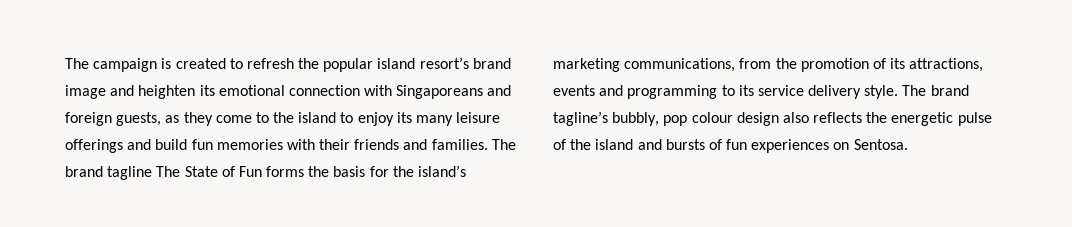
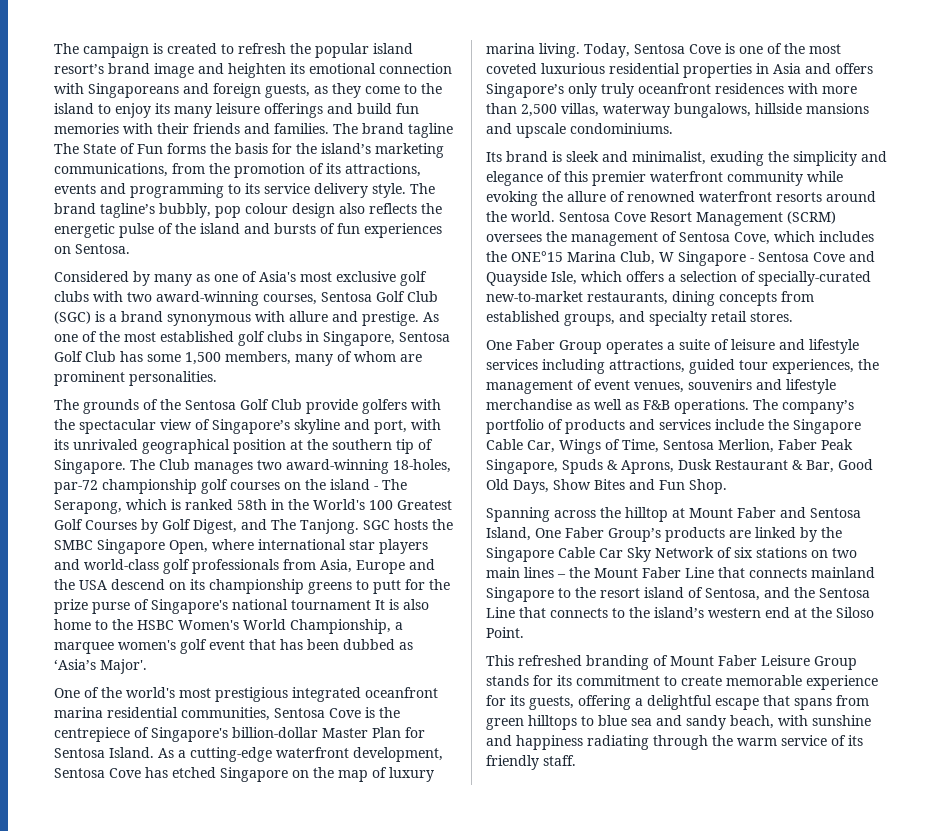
(908, 144) none -> [54,271,427,286] [54,291,438,306] [54,311,439,326] [54,331,450,346] [54,351,422,366] [54,371,217,386] [54,399,441,414] [54,419,441,434] [54,439,433,454] [54,459,451,474] [54,479,407,494] [54,499,452,514] [54,519,453,534] [54,539,428,554] [54,559,435,574] [54,579,450,594] [54,599,429,614] [54,619,403,634] [54,639,413,654] [54,659,147,674] [54,687,438,702] [54,707,400,721] [54,727,425,742] [54,747,443,762] [54,767,434,782] [486,43,841,58] [486,63,873,78] [486,83,857,98] [486,103,869,118] [486,123,673,138] [486,151,887,166] [486,171,843,186] [486,191,876,206] [486,211,836,226] [486,231,874,246] [486,251,875,266] [486,271,871,286] [486,291,814,306] [486,311,793,326] [486,339,859,354] [486,359,879,374] [486,379,836,394] [486,399,854,414] [486,419,861,434] [486,439,853,454] [486,459,873,474] [486,479,727,494] [486,507,861,522] [486,527,842,542] [486,547,857,562] [486,567,875,578] [486,587,870,602] [486,607,874,618] [486,627,524,638] [486,655,857,670] [486,675,878,690] [486,695,869,710] [486,715,871,730] [486,735,863,750] [486,755,576,770] // Considered by many as one of Asia's most exclusive golf clubs with two award-winning courses, Sentosa Golf Club (SGC) is a brand synonymous with allure and prestige. As one of the most established golf clubs in Singapore, Sentosa Golf Club has some 1,500 members, many of whom are prominent personalities. // The grounds of the Sentosa Golf Club provide golfers with the spectacular view of Singapore’s skyline and port, with its unrivaled geographical position at the southern tip of Singapore. The Club manages two award-winning 18-holes, par-72 championship golf courses on the island - The Serapong, which is ranked 58th in the World's 100 Greatest Golf Courses by Golf Digest, and The Tanjong. SGC hosts the SMBC Singapore Open, where international star players and world-class golf professionals from Asia, Europe and the USA descend on its championship greens to putt for the prize purse of Singapore's national tournament It is also home to the HSBC Women's World Championship, a marquee women's golf event that has been dubbed as ‘Asia’s Major'. // One of the world's most prestigious integrated oceanfront marina residential communities, Sentosa Cove is the centrepiece of Singapore's billion-dollar Master Plan for Sentosa Island. As a cutting-edge waterfront development, Sentosa Cove has etched Singapore on the map of luxury marina living. Today, Sentosa Cove is one of the most coveted luxurious residential properties in Asia and offers Singapore’s only truly oceanfront residences with more than 2,500 villas, waterway bungalows, hillside mansions and upscale condominiums. // Its brand is sleek and minimalist, exuding the simplicity and elegance of this premier waterfront community while evoking the allure of renowned waterfront resorts around the world. Sentosa Cove Resort Management (SCRM) oversees the management of Sentosa Cove, which includes the ONE°15 Marina Club, W Singapore - Sentosa Cove and Quayside Isle, which offers a selection of specially-curated new-to-market restaurants, dining concepts from established groups, and specialty retail stores. // One Faber Group operates a suite of leisure and lifestyle services including attractions, guided tour experiences, the management of event venues, souvenirs and lifestyle merchandise as well as F&B operations. The company’s portfolio of products and services include the Singapore Cable Car, Wings of Time, Sentosa Merlion, Faber Peak Singapore, Spuds & Aprons, Dusk Restaurant & Bar, Good Old Days, Show Bites and Fun Shop. // Spanning across the hilltop at Mount Faber and Sentosa Island, One Faber Group’s products are linked by the Singapore Cable Car Sky Network of six stations on two main lines – the Mount Faber Line that connects mainland Singapore to the resort island of Sentosa, and the Sentosa Line that connects to the island’s western end at the Siloso Point. // This refreshed branding of Mount Faber Leisure Group stands for its commitment to create memorable experience for its guests, offering a delightful escape that spans from green hilltops to blue sea and sandy beach, with sunshine and happiness radiating through the warm service of its friendly staff.

